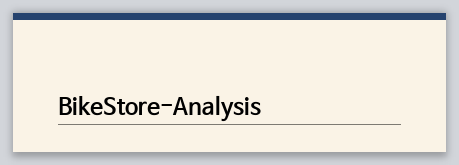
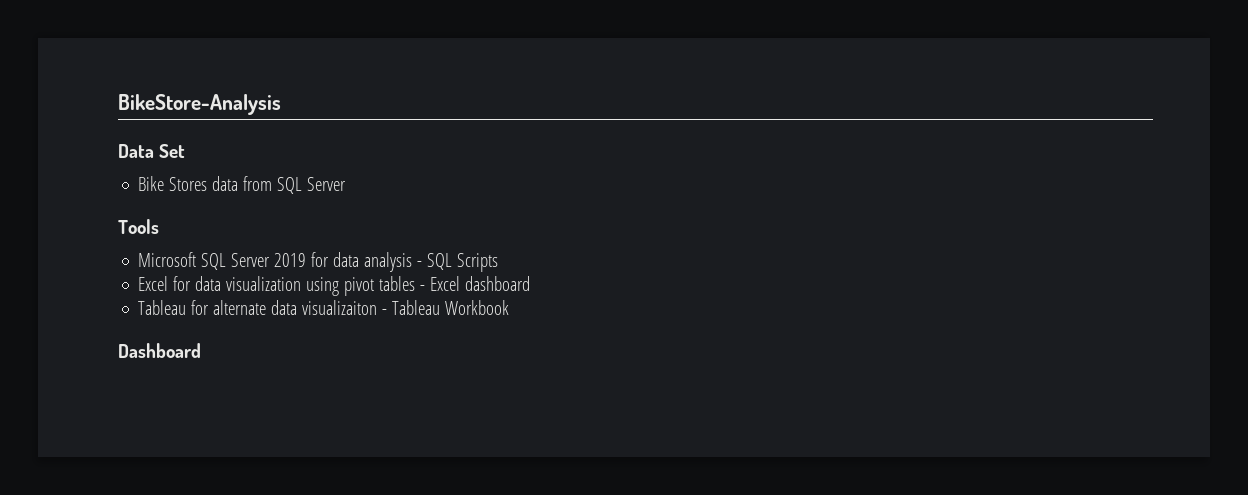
(261, 108) none -> [118,144,186,158] [138,176,347,194] [118,219,159,234] [138,252,499,272] [138,276,531,296] [138,300,510,315] [118,343,201,358] // Data Set // Bike Stores data from SQL Server // Tools // Microsoft SQL Server 2019 for data analysis - SQL Scripts // Excel for data visualization using pivot tables - Excel dashboard // Tableau for alternate data visualizaiton - Tableau Workbook // Dashboard

